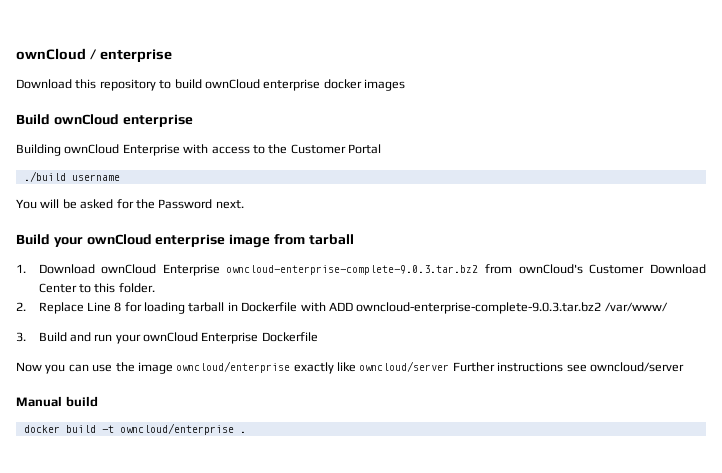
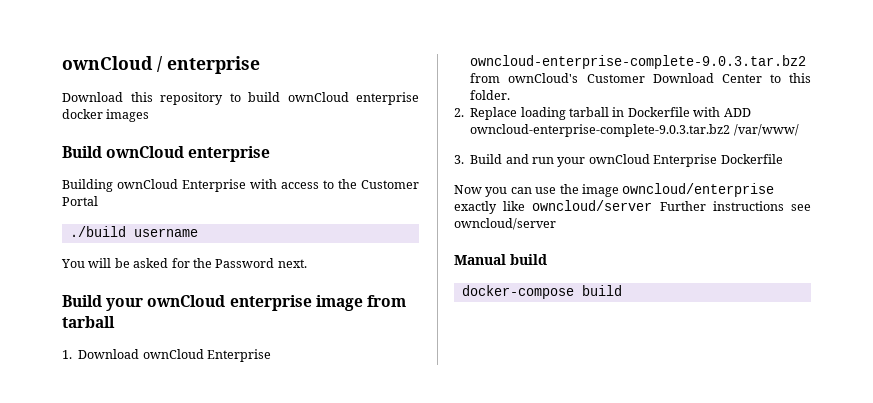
[86,302,142,312] Line 8 for -> (518, 113) none
[23,423,246,435] docker build -t owncloud/enterprise . -> [461,285,622,299] docker-compose build

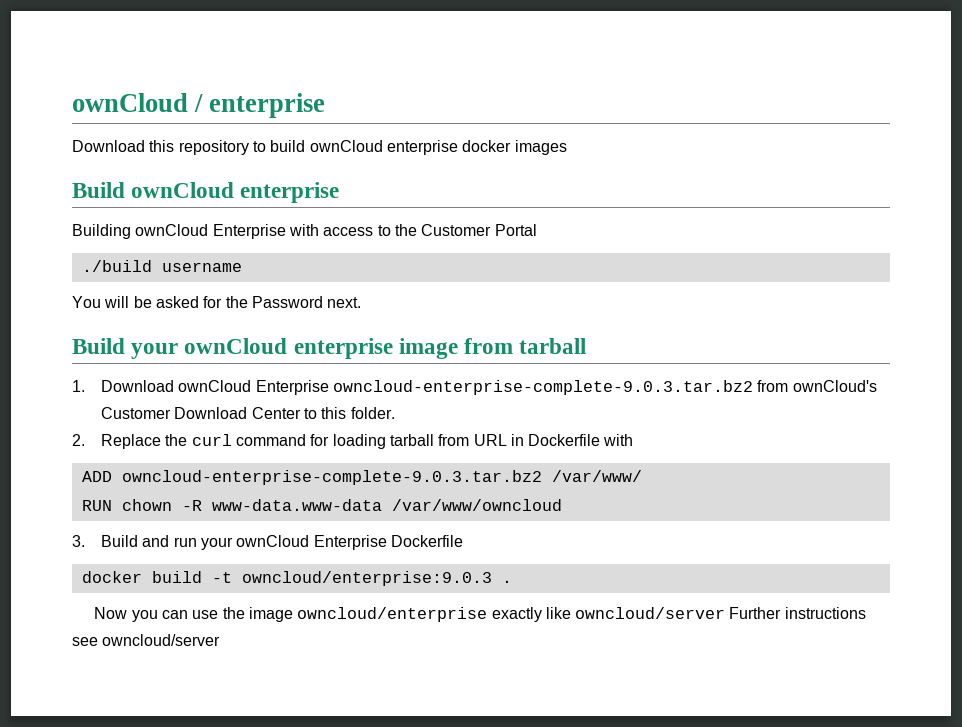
[520,107,609,120] loading tarball -> [165,434,507,449] the curl command for loading tarball from URL
(721, 112) none -> (634, 440) //
(799, 130) none -> [81,499,562,511] // RUN chown -R www-data.www-data /var/www/owncloud
(783, 159) none -> [81,571,512,586] // docker build -t owncloud/enterprise:9.0.3 .
[454,254,547,265] [461,285,622,299] // Manual build // docker-compose build -> (221, 640) none

